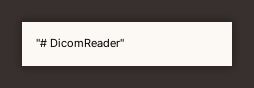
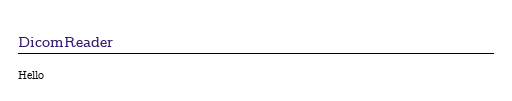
[36,38,125,48] "# DicomReader" -> [18,37,113,47] [18,71,44,79] DicomReader // Hello

